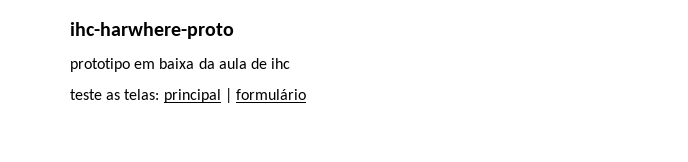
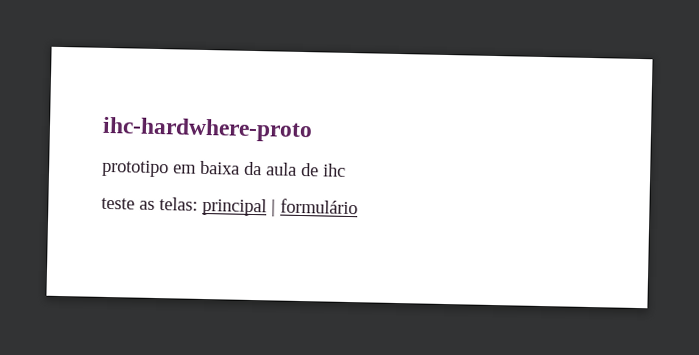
[70,22,234,39] ihc-harwhere-proto -> [102,116,313,143] ihc-hardwhere-proto

